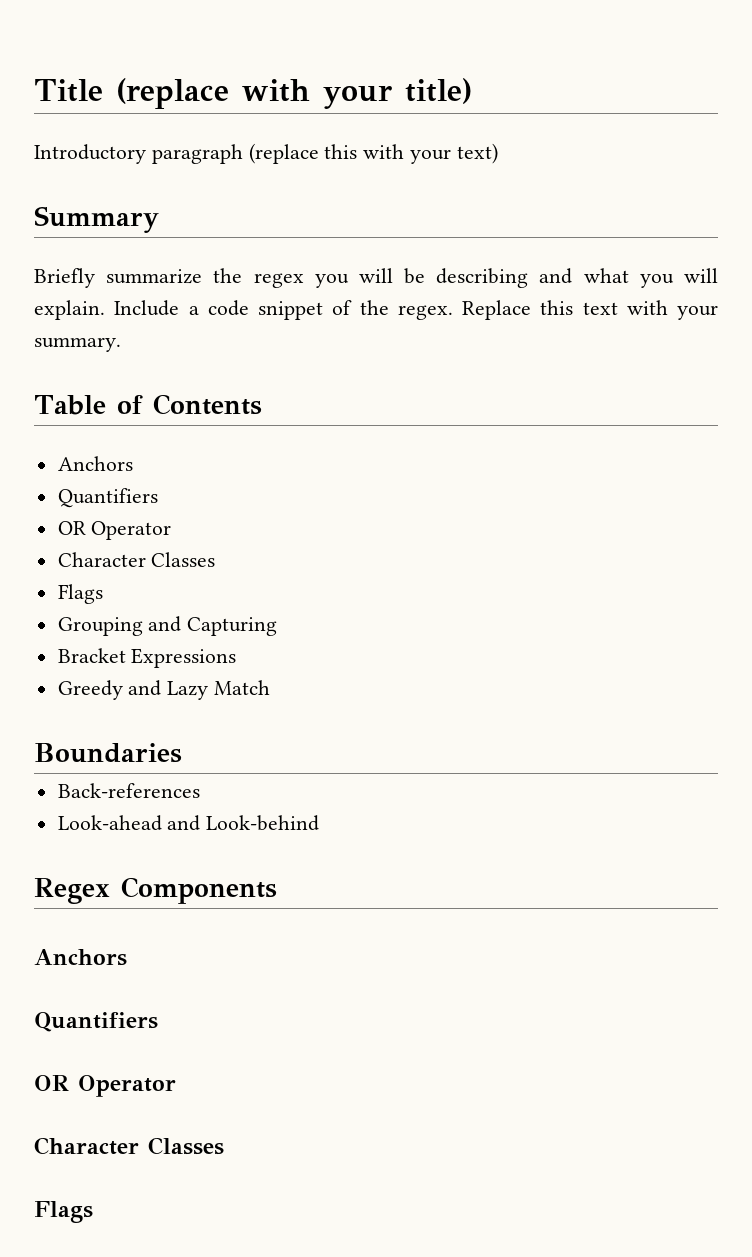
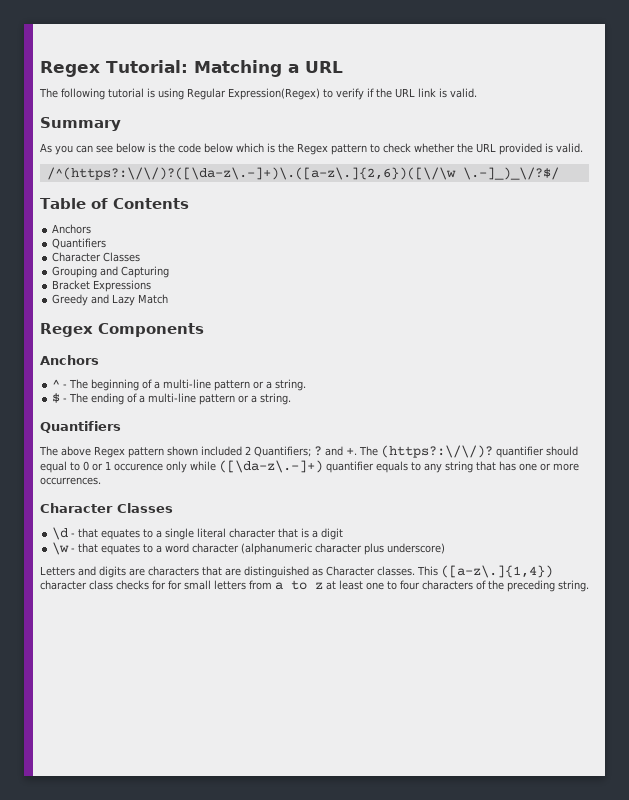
[34,78,472,109] [34,143,498,164] [34,206,159,233] [34,268,718,288] [34,300,718,320] [34,337,121,352] Title (replace with your title) // Introductory paragraph (replace this with your text) // Summary // Briefly summarize the regex you will be describing and what you will explain. Include a code snippet of the regex. Replace this text with your summary. -> [40,60,343,77] [39,88,477,100] [40,117,121,131] [40,143,583,155] [46,167,559,180] Regex Tutorial: Matching a URL // The following tutorial is using Regular Expression(Regex) to verify if the URL link is valid. // Summary // As you can see below is the code below which is the Regex pattern to check whether the URL provided is valid. // /^(https?:\/\/)?([\da-z\.-]+)\.([a-z\.]{2,6})([\/\w \.-]_)_\/?$/
[57,521,172,540] [57,552,216,567] [57,584,103,604] // OR Operator // Character Classes // Flags -> [52,252,141,262] // Character Classes
[34,743,182,763] [57,783,200,798] [57,815,320,831] [34,877,277,904] [34,949,127,966] [34,1012,158,1032] [34,1075,176,1097] [34,1137,224,1155] [34,1201,93,1223] Boundaries // Back-references // Look-ahead and Look-behind // Regex Components // Anchors // Quantifiers // OR Operator // Character Classes // Flags -> [40,323,204,337] [40,355,99,365] [52,379,307,391] [52,393,292,405] [40,421,121,433] [39,445,578,458] [40,460,579,473] [40,477,101,485] [40,503,173,513] [52,527,344,540] [52,542,446,555] [40,565,553,578] [40,580,589,592] Regex Components // Anchors // ^ - The beginning of a multi-line pattern or a string. // $ - The ending of a multi-line pattern or a string. // Quantifiers // The above Regex pattern shown included 2 Quantifiers; ? and +. The (https?:\/\/)? quantifier should equal to 0 or 1 occurence only while ([\da-z\.-]+) quantifier equals to any string that has one or more occurrences. // Character Classes // \d - that equates to a single literal character that is a digit // \w - that equates to a word character (alphanumeric character plus underscore) // Letters and digits are characters that are distinguished as Character classes. This ([a-z\.]{1,4}) character class checks for for small letters from a to z at least one to four characters of the preceding string.

